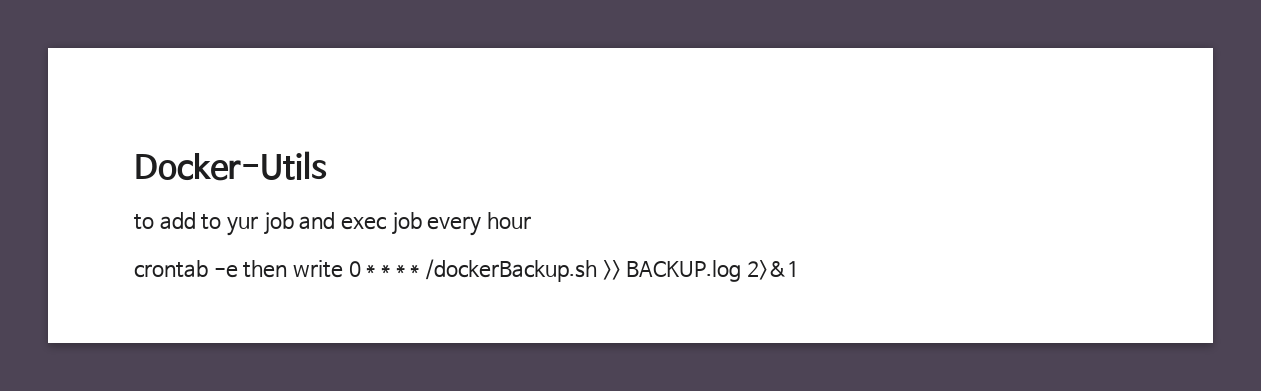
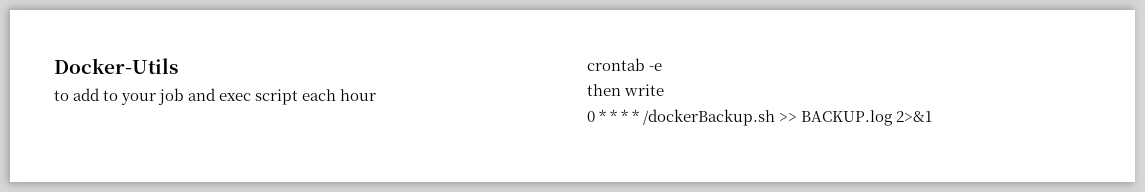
[227,216,259,236] yur -> [121,93,157,105] your
[391,212,482,236] job every -> [255,89,337,105] script each
(238, 271) none -> (663, 67) //
(343, 269) none -> (665, 90) //

